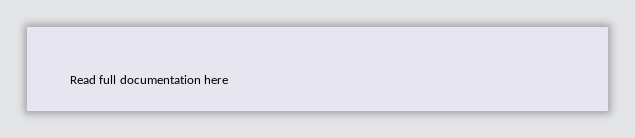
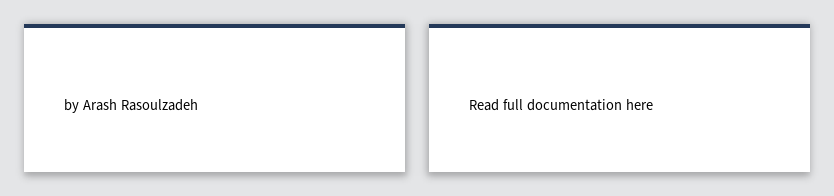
(70, 79) none -> [64,99,198,113] by Arash Rasoulzadeh //

